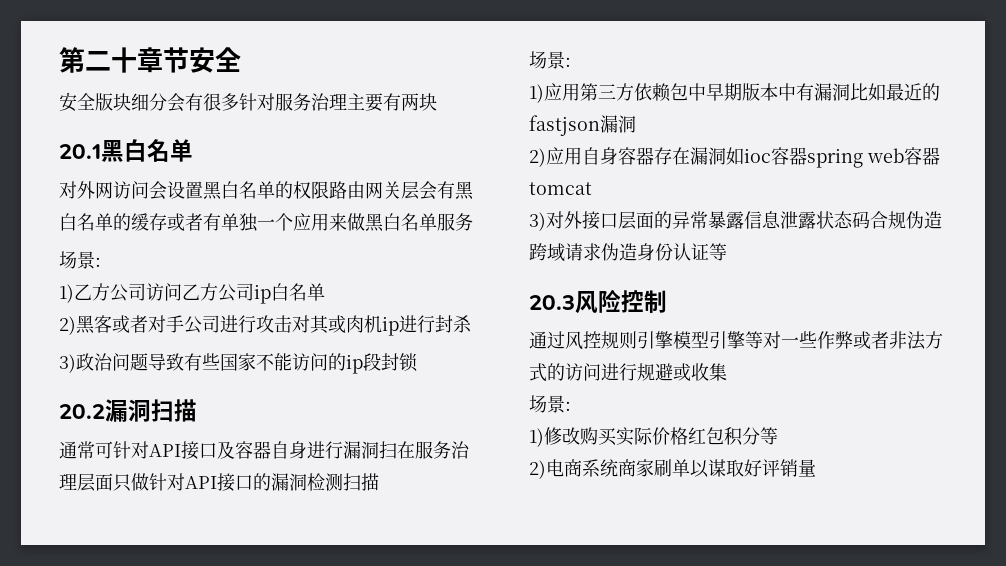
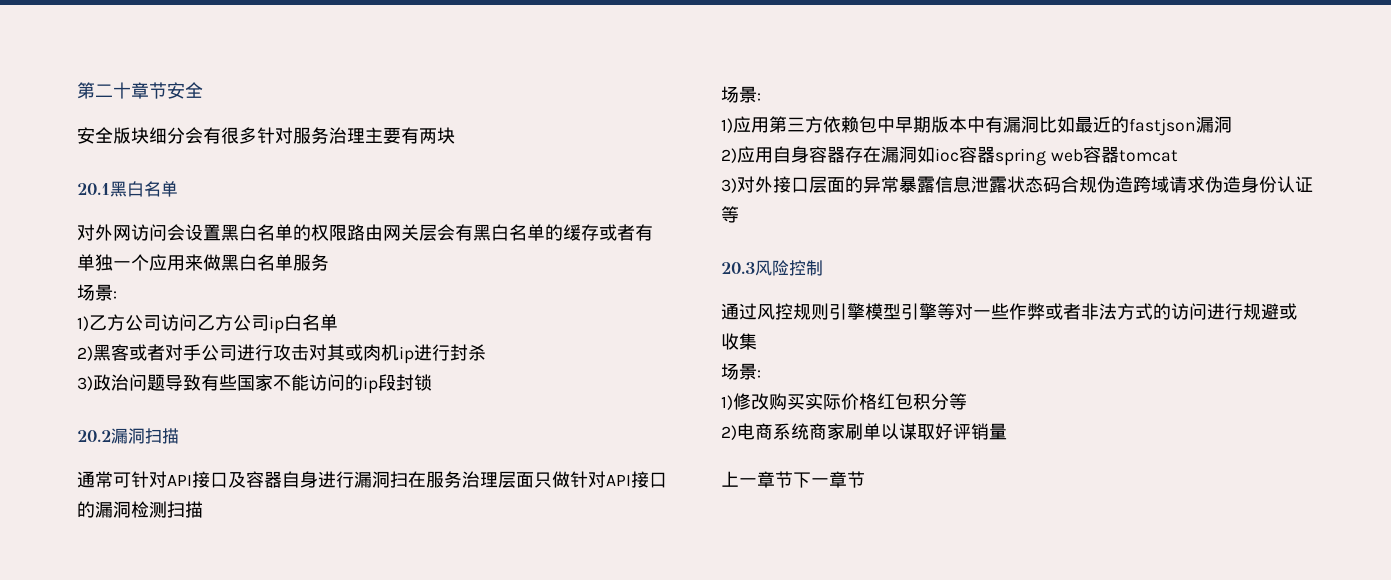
(816, 468) none -> [721,471,865,488] // 上一章节下一章节

